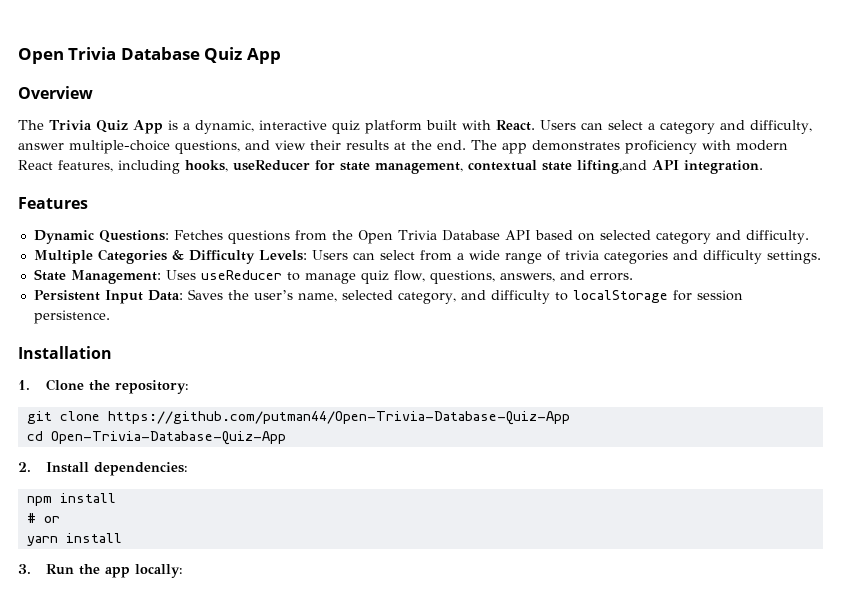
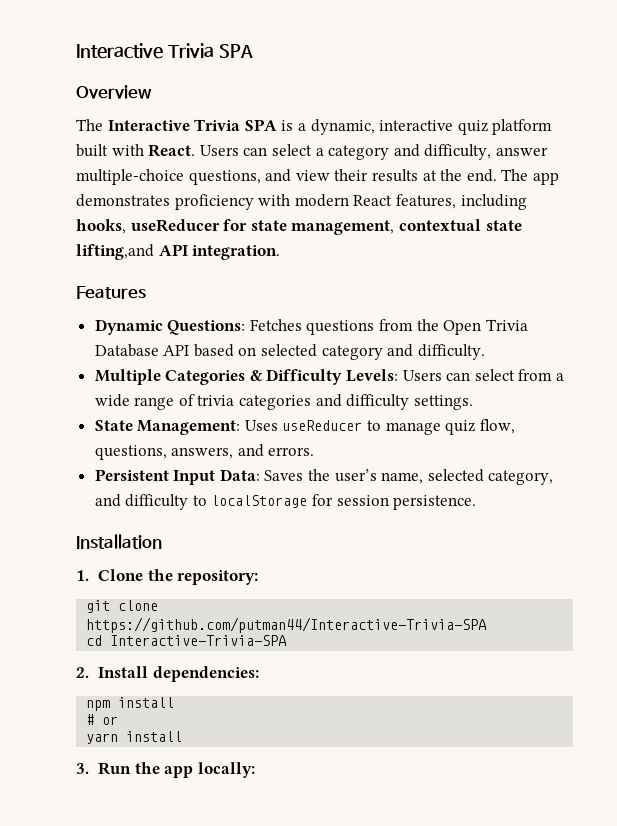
[18,47,281,64] Open Trivia Database Quiz App -> [76,43,253,59] Interactive Trivia SPA
[49,120,163,134] Trivia Quiz App -> [107,119,277,131] Interactive Trivia SPA
[107,411,570,425] https://github.com/putman44/Open-Trivia-Database-Quiz-App -> [86,617,488,633] https://github.com/putman44/Interactive-Trivia-SPA
[50,431,286,445] Open-Trivia-Database-Quiz-App -> [110,635,288,646] Interactive-Trivia-SPA

